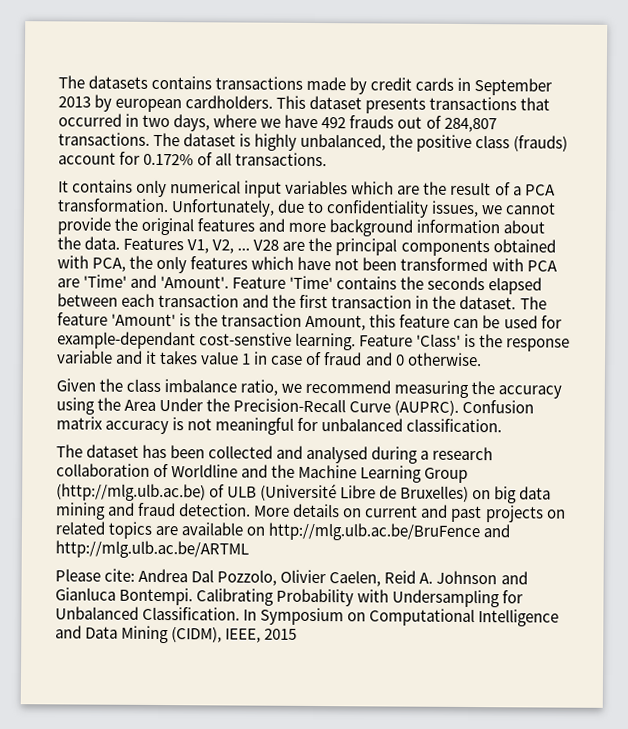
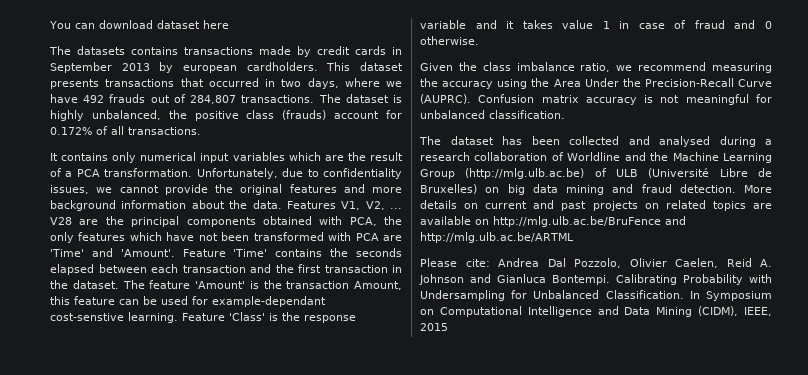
(58, 82) none -> [49,20,229,29] You can download dataset here //

